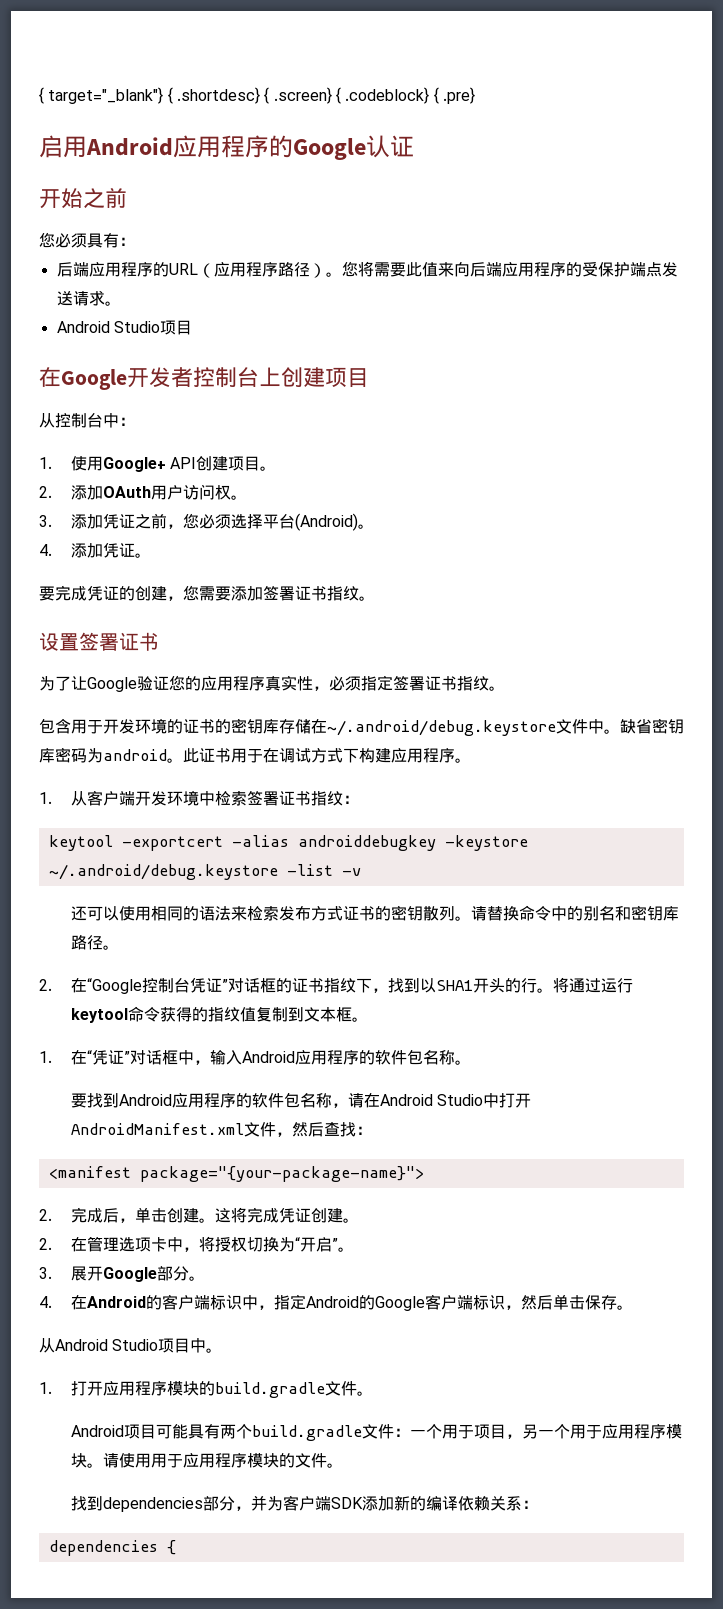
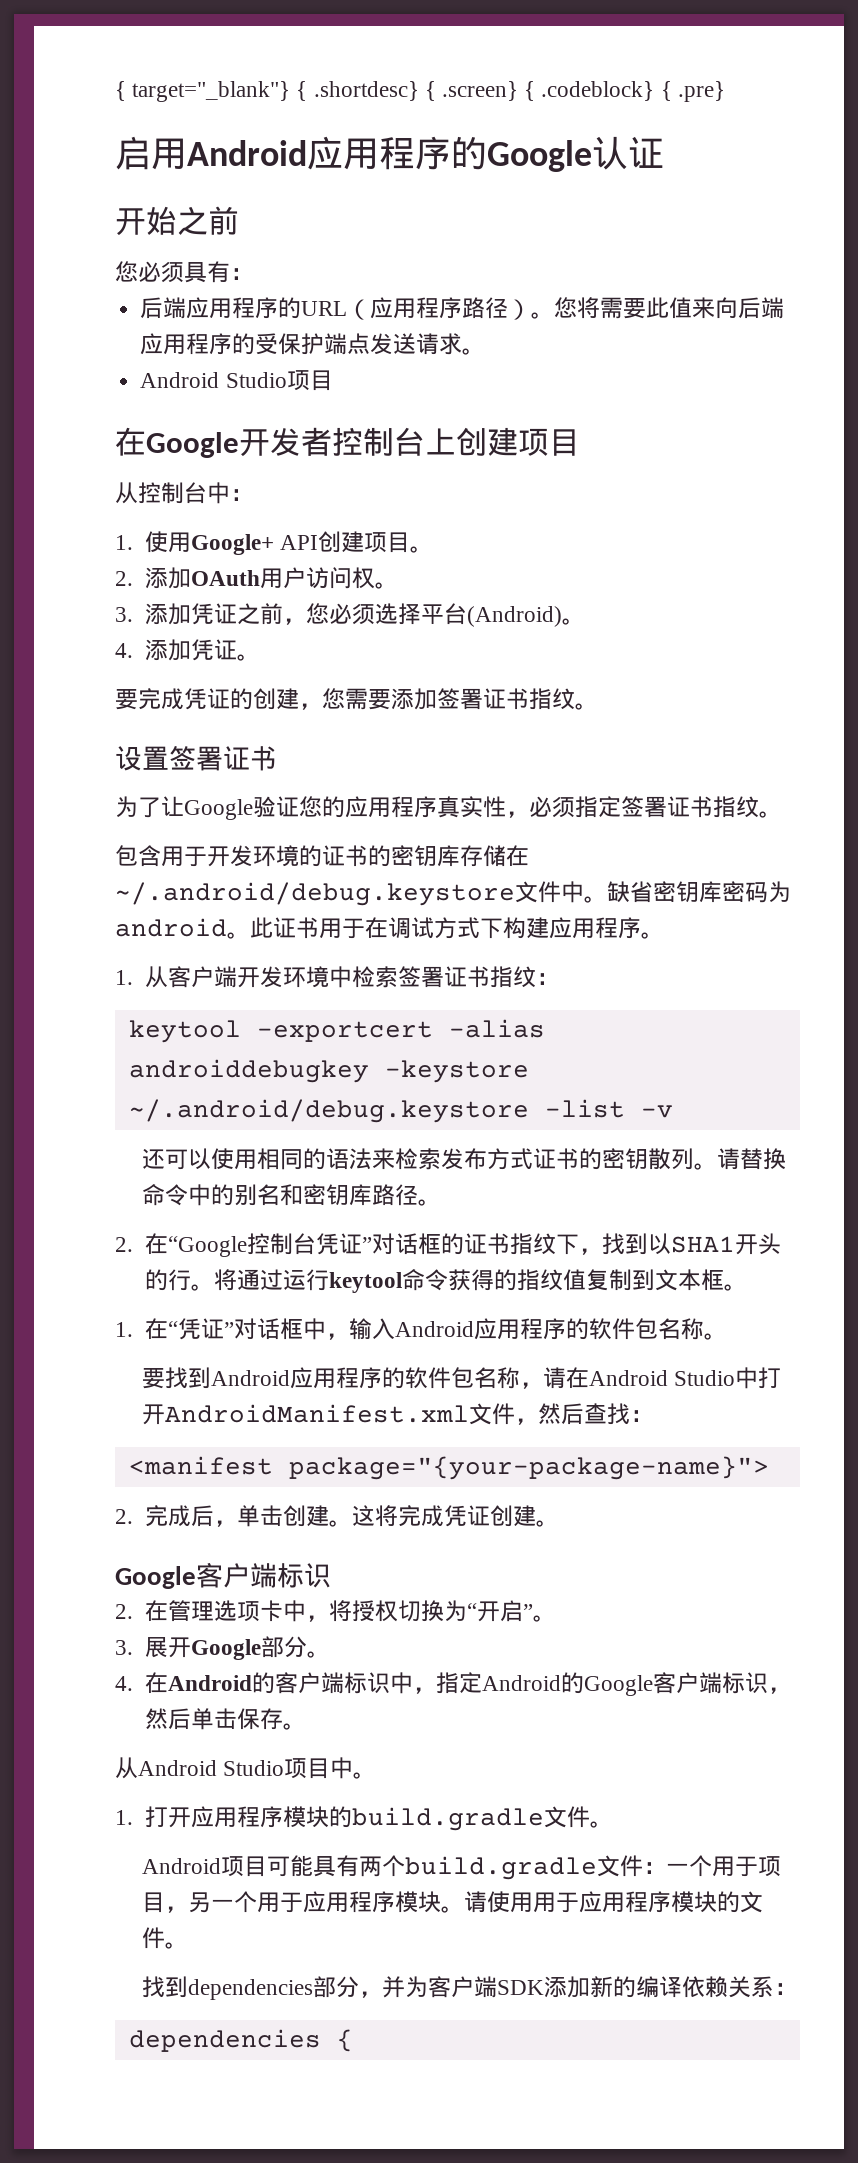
(359, 1220) none -> [115,1562,331,1589] // Google客户端标识

